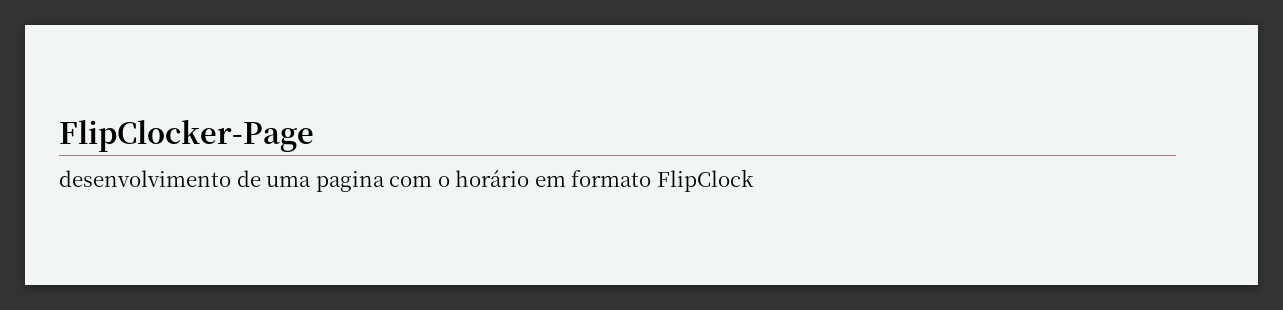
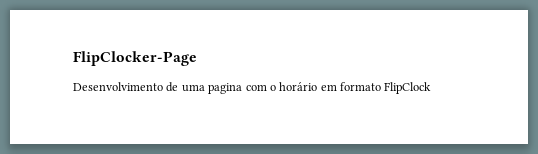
[59,170,231,187] desenvolvimento -> [73,82,163,91] Desenvolvimento

